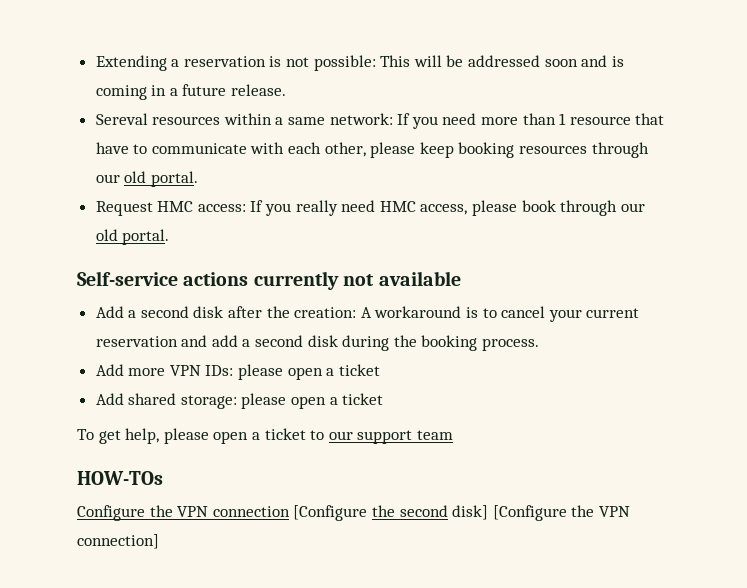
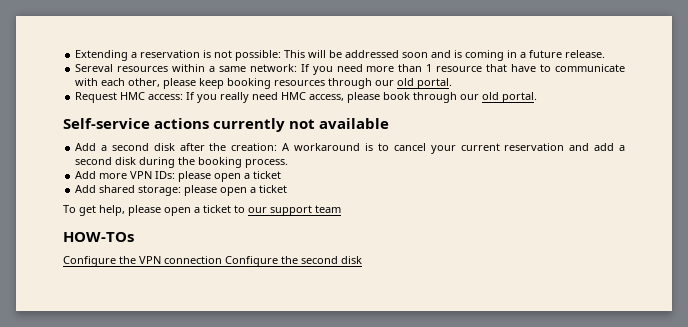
[293,505,368,521] [Configure -> [225,256,278,267] Configure
[452,505,630,521] [77,534,159,549] disk] [Configure the VPN connection] -> [341,256,362,264] disk

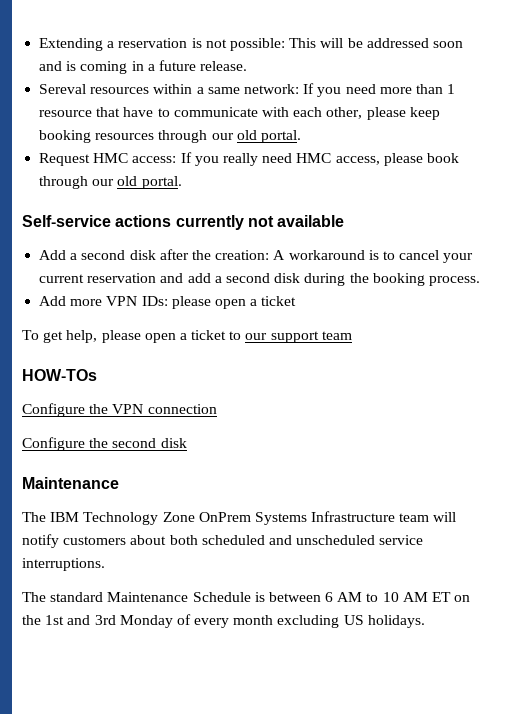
[75,185,288,196] // Add shared storage: please open a ticket -> (297, 301) none
(222, 260) none -> (217, 409) //
(362, 260) none -> [22,477,119,489] [22,511,457,525] [22,534,424,548] [22,558,105,571] [22,592,471,602] [22,614,425,628] // Maintenance // The IBM Technology Zone OnPrem Systems Infrastructure team will notify customers about both scheduled and unscheduled service interruptions. // The standard Maintenance Schedule is between 6 AM to 10 AM ET on the 1st and 3rd Monday of every month excluding US holidays.

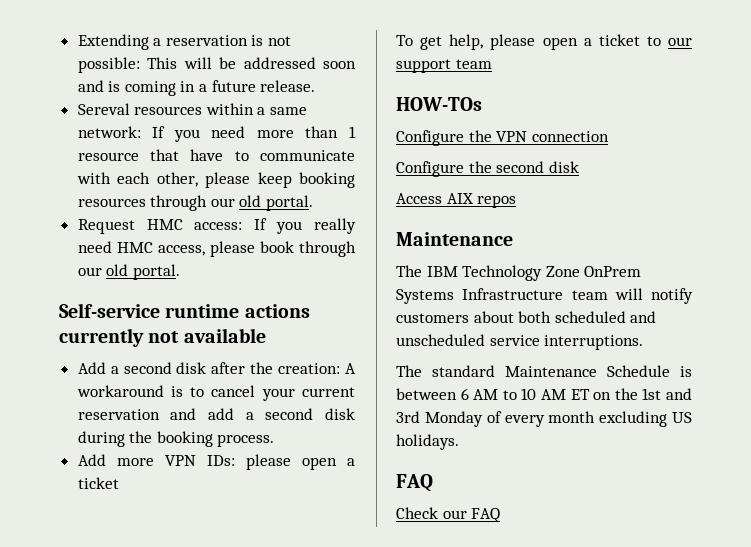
(111, 221) none -> [165,304,240,318] runtime
(187, 443) none -> [396,193,517,208] // Access AIX repos
(425, 621) none -> [396,474,433,492] [396,507,501,522] // FAQ // Check our FAQ

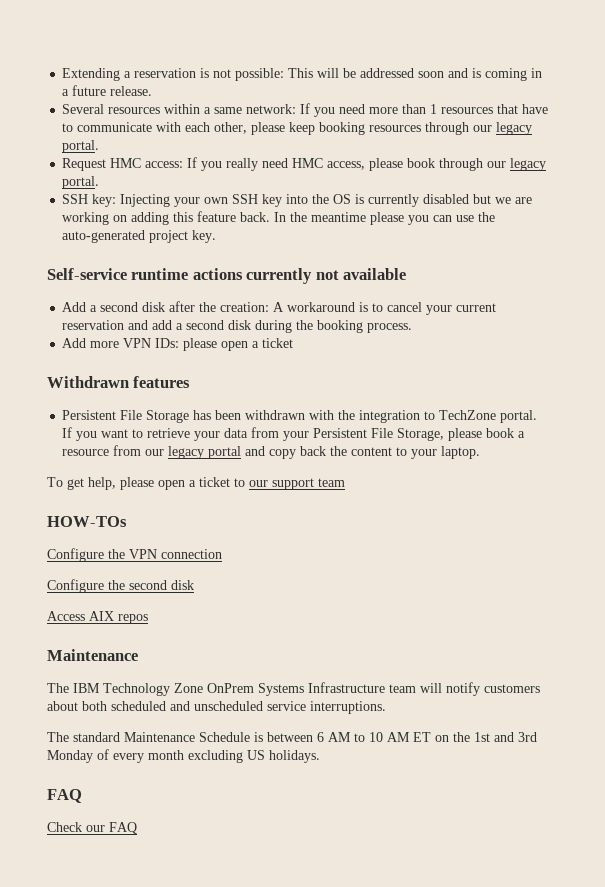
[77,103,130,115] Sereval -> [62,104,105,114] Several
[77,152,139,161] resource -> [441,107,494,114] resources
[239,195,262,207] old -> [496,122,533,135] legacy
[106,264,180,280] old portal. -> [510,158,547,171] [62,176,100,189] [62,194,533,207] [62,211,496,225] [62,230,217,243] legacy portal. // SSH key: Injecting your own SSH key into the OS is currently disabled but we are working on adding this feature back. In the meantime please you can use the auto-generated project key.
(119, 483) none -> [47,376,191,388] [62,410,538,423] [62,427,526,441] [62,445,481,459] // Withdrawn features // Persistent File Storage has been withdrawn with the integration to TechZone portal. If you want to retrieve your data from your Persistent File Storage, please book a resource from our legacy portal and copy back the content to your laptop.

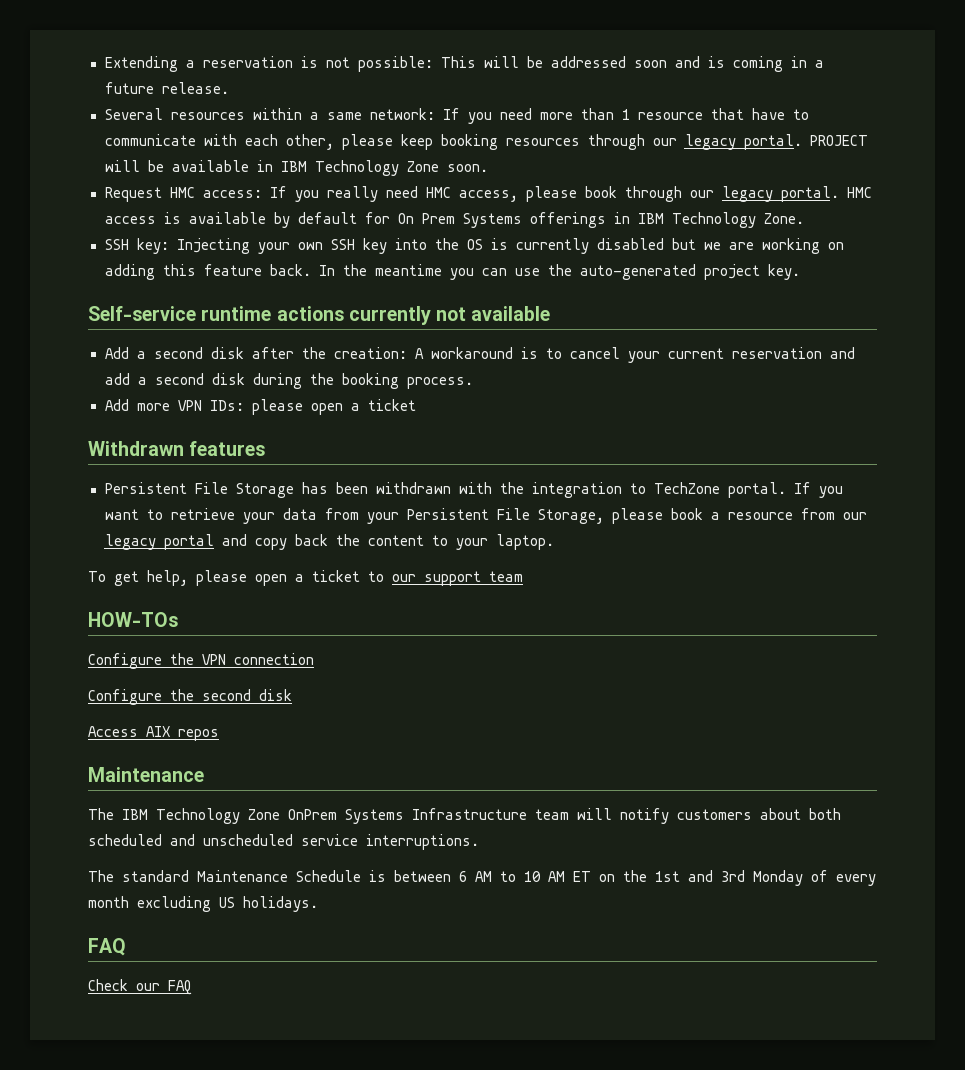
[441,107,494,114] resources -> [637,112,703,120] resource
(100, 146) none -> [809,135,868,146] [104,160,488,176] PROJECT will be available in IBM Technology Zone soon.
(100, 182) none -> [846,187,872,198] [104,212,804,228] HMC access is available by default for On Prem Systems offerings in IBM Technology Zone.
[370,212,405,225] please -> (442, 270) none

